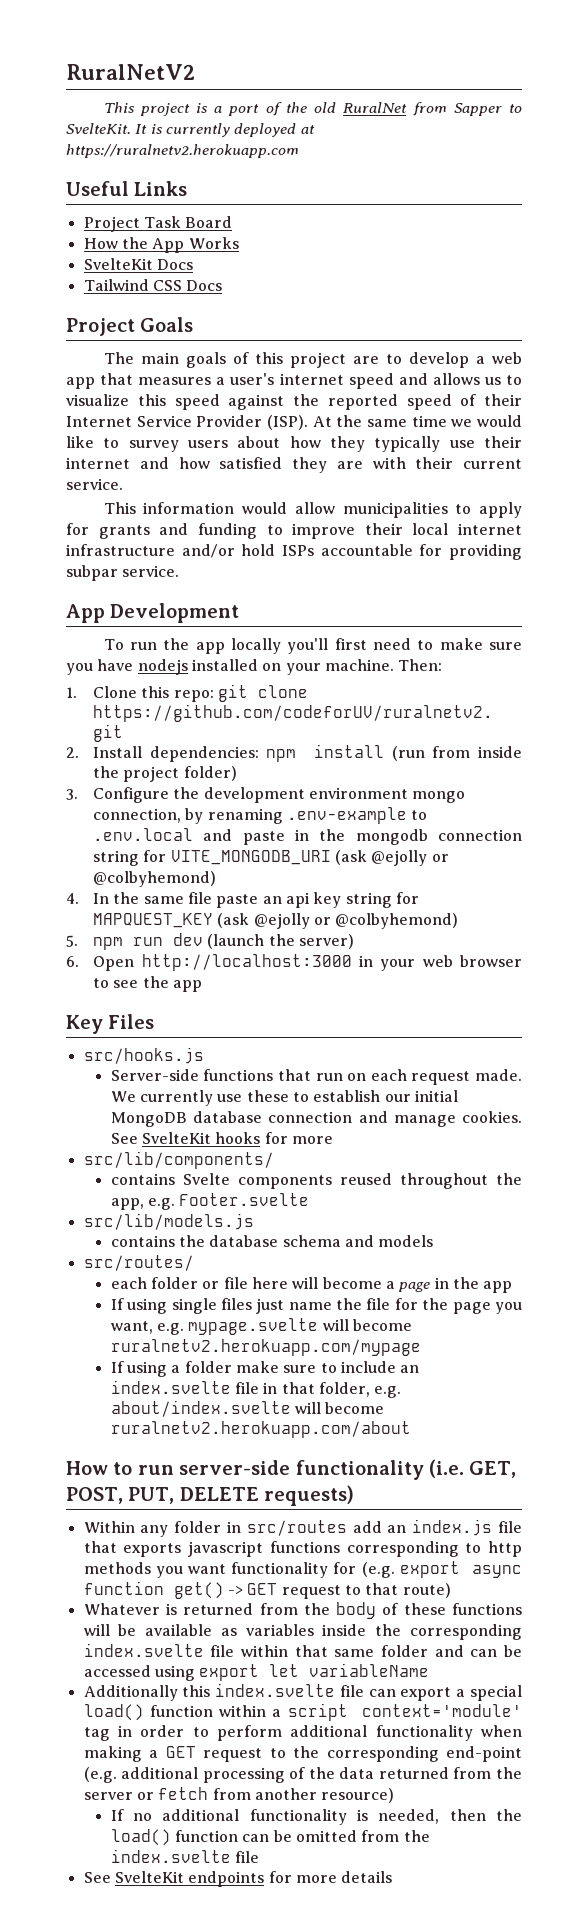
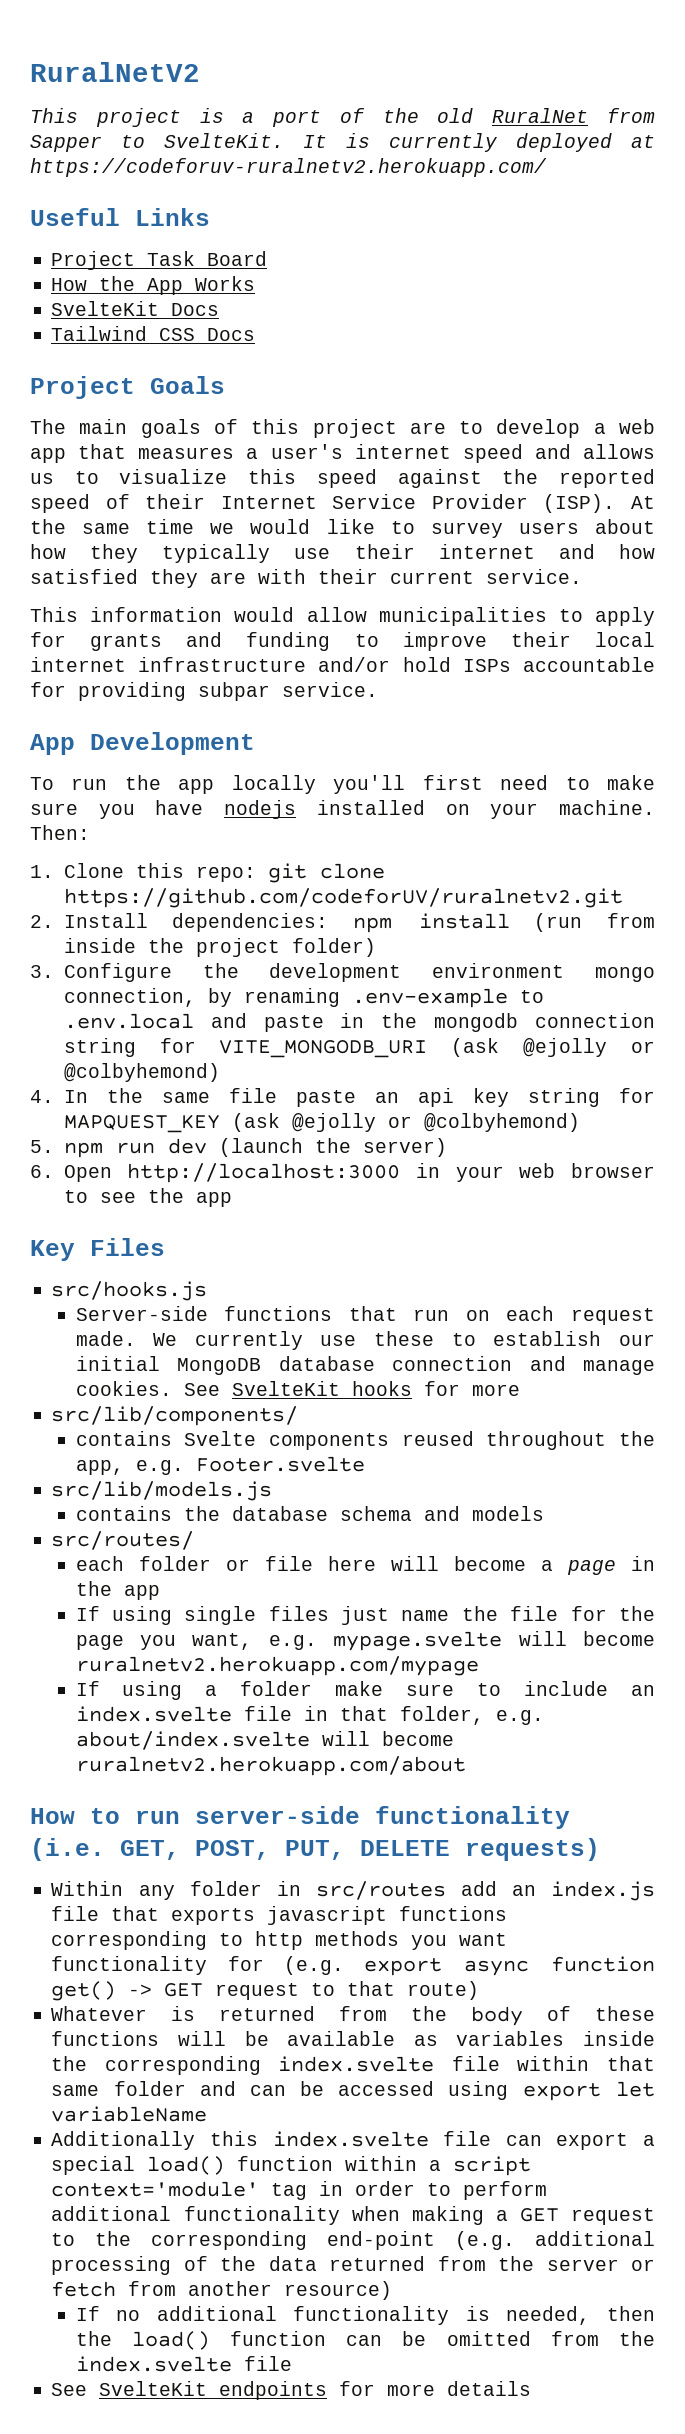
[66,144,299,158] https://ruralnetv2.herokuapp.com -> [30,158,547,177] https://codeforuv-ruralnetv2.herokuapp.com/

